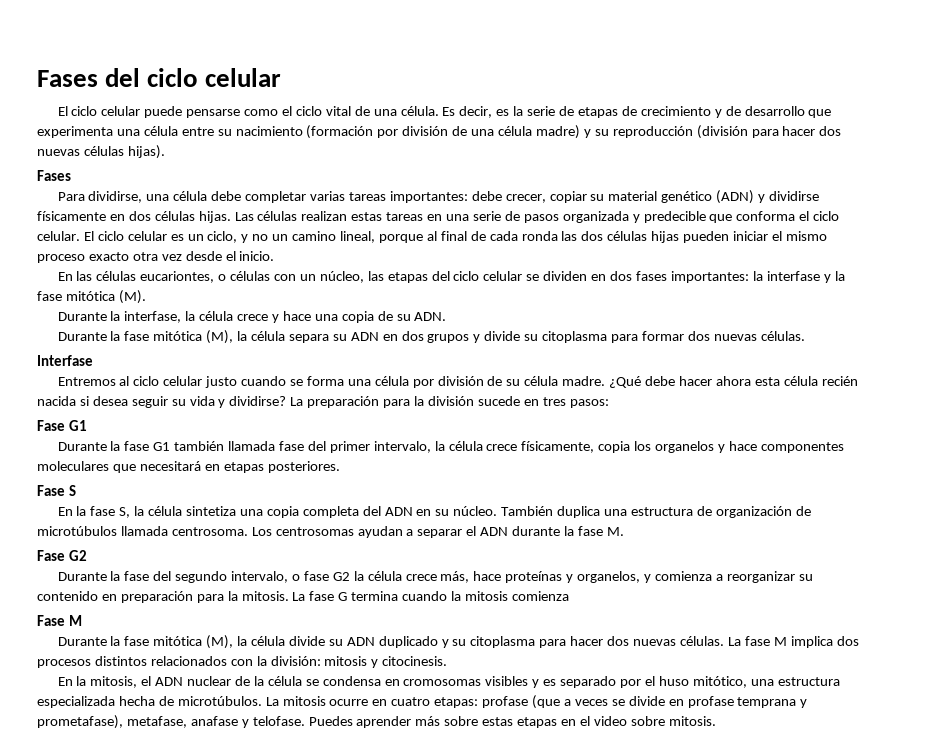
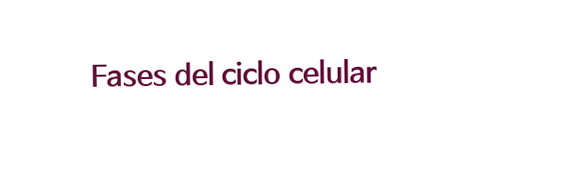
[57,106,832,118] [37,125,842,139] [37,145,165,159] [37,170,71,181] [57,190,820,204] [37,211,840,223] [37,231,827,243] [37,251,275,263] [57,271,845,283] [37,290,146,304] [57,311,447,323] [57,330,805,344] [37,355,93,366] [57,376,858,388] [37,396,609,408] [37,420,87,431] [57,441,844,453] [37,461,340,473] [37,485,76,496] [57,506,811,518] [37,526,624,538] [37,550,87,561] [57,571,813,583] [37,591,569,603] [37,615,82,626] [57,635,859,649] [37,656,448,668] [57,676,840,688] [37,695,808,709] [37,715,716,729] // El ciclo celular puede pensarse como el ciclo vital de una célula. Es decir, es la serie de etapas de crecimiento y de desarrollo que experimenta una célula entre su nacimiento (formación por división de una célula madre) y su reproducción (división para hacer dos nuevas células hijas). // Fases // Para dividirse, una célula debe completar varias tareas importantes: debe crecer, copiar su material genético (ADN) y dividirse físicamente en dos células hijas. Las células realizan estas tareas en una serie de pasos organizada y predecible que conforma el ciclo celular. El ciclo celular es un ciclo, y no un camino lineal, porque al final de cada ronda las dos células hijas pueden iniciar el mismo proceso exacto otra vez desde el inicio. // En las células eucariontes, o células con un núcleo, las etapas del ciclo celular se dividen en dos fases importantes: la interfase y la fase mitótica (M). // Durante la interfase, la célula crece y hace una copia de su ADN. // Durante la fase mitótica (M), la célula separa su ADN en dos grupos y divide su citoplasma para formar dos nuevas células. // Interfase // Entremos al ciclo celular justo cuando se forma una célula por división de su célula madre. ¿Qué debe hacer ahora esta célula recién nacida si desea seguir su vida y dividirse? La preparación para la división sucede en tres pasos: // Fase G1 // Durante la fase G1 también llamada fase del primer intervalo, la célula crece físicamente, copia los organelos y hace componentes moleculares que necesitará en etapas posteriores. // Fase S // En la fase S, la célula sintetiza una copia completa del ADN en su núcleo. También duplica una estructura de organización de microtúbulos llamada centrosoma. Los centrosomas ayudan a separar el ADN durante la fase M. // Fase G2 // Durante la fase del segundo intervalo, o fase G2 la célula crece más, hace proteínas y organelos, y comienza a reorganizar su contenido en preparación para la mitosis. La fase G termina cuando la mitosis comienza // Fase M // Durante la fase mitótica (M), la célula divide su ADN duplicado y su citoplasma para hacer dos nuevas células. La fase M implica dos procesos distintos relacionados con la división: mitosis y citocinesis. // En la mitosis, el ADN nuclear de la célula se condensa en cromosomas visibles y es separado por el huso mitótico, una estructura especializada hecha de microtúbulos. La mitosis ocurre en cuatro etapas: profase (que a veces se divide en profase temprana y prometafase), metafase, anafase y telofase. Puedes aprender más sobre estas etapas en el video sobre mitosis. -> (379, 71) none

